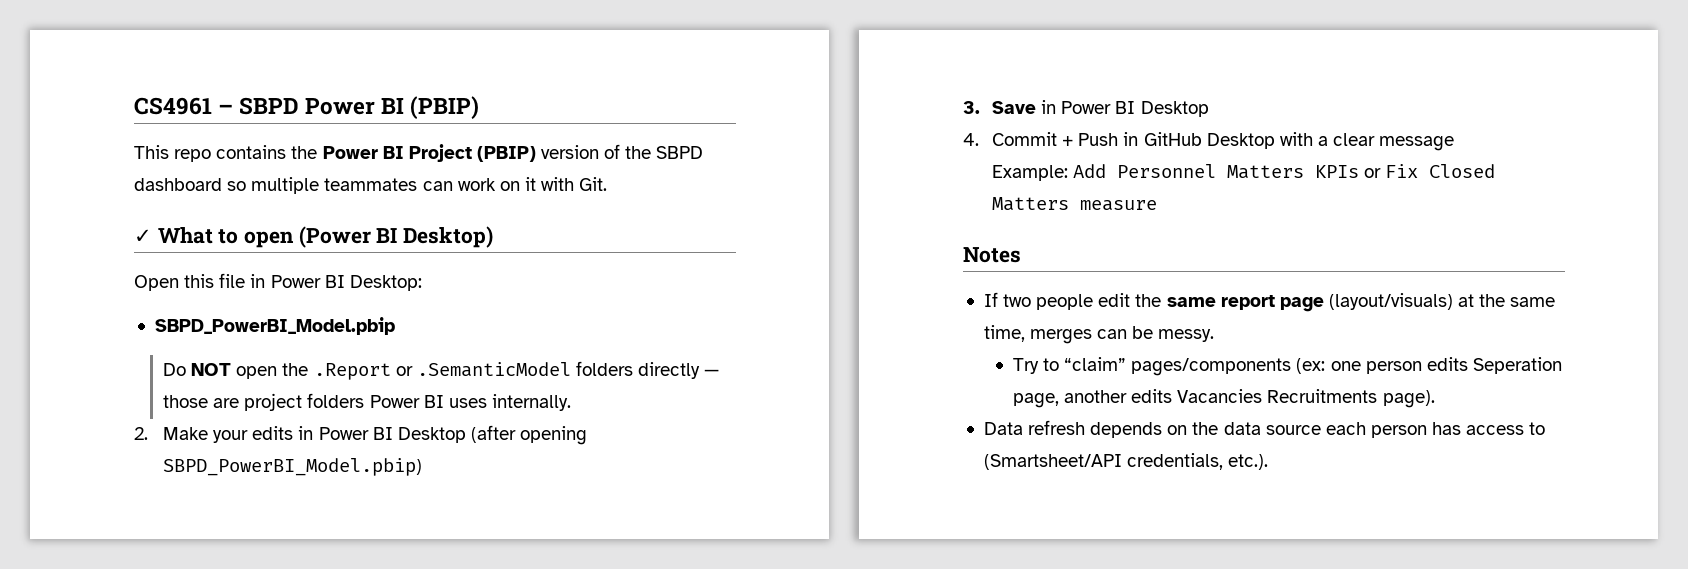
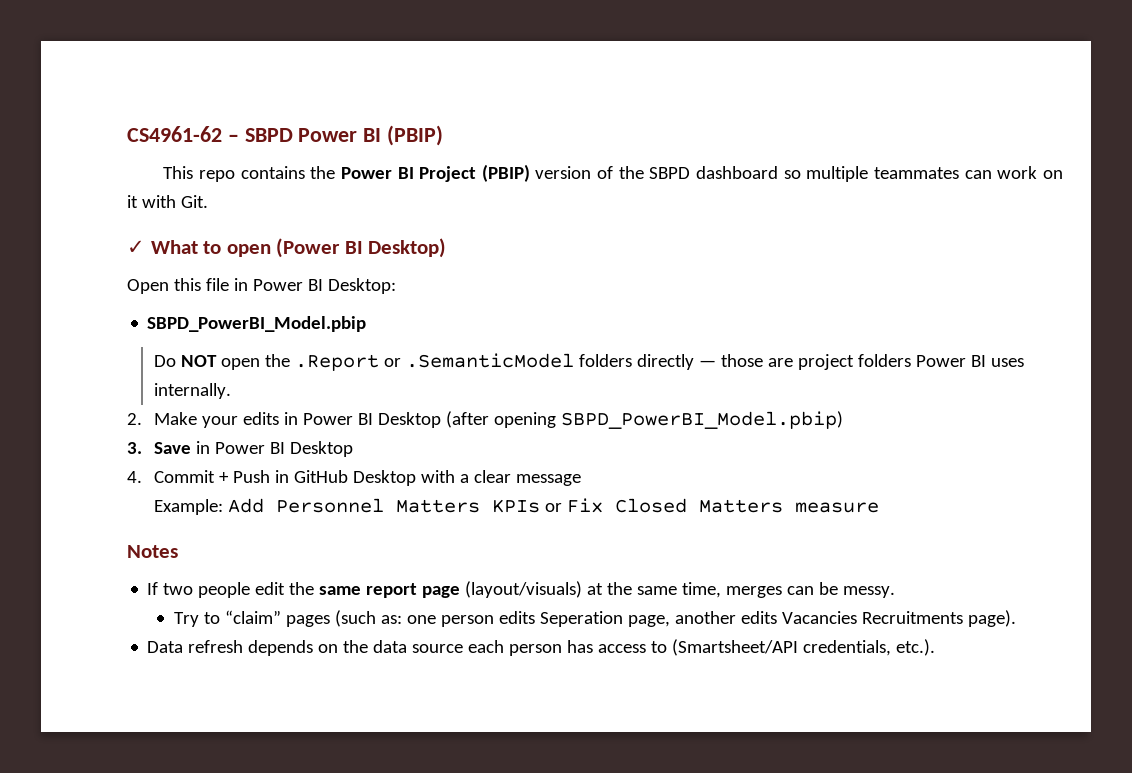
[134,97,212,115] CS4961 -> [127,126,222,142] CS4961-62
[1131,358,1326,376] pages/components (ex: -> [285,610,402,627] pages (such as:

